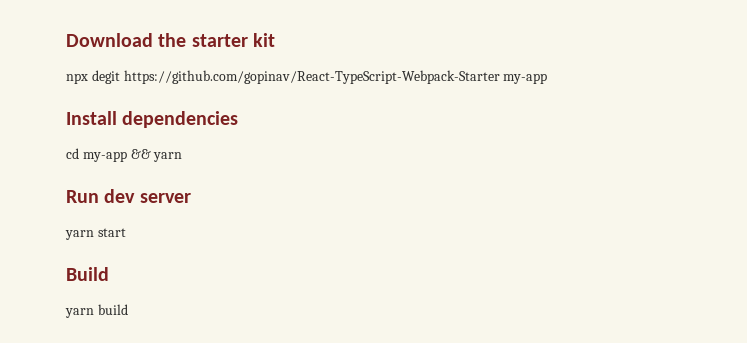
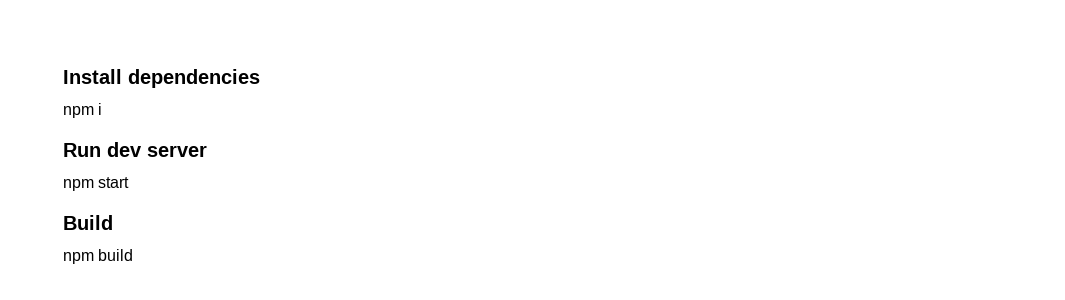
[66,33,275,47] [66,70,548,84] [66,111,239,128] [66,148,183,162] Download the starter kit // npx degit https://github.com/gopinav/React-TypeScript-Webpack-Starter my-app // Install dependencies // cd my-app && yarn -> [63,69,260,88] [63,103,103,118] Install dependencies // npm i
[65,230,94,240] yarn -> [63,179,94,191] npm
[65,308,94,318] yarn -> [63,252,94,264] npm

